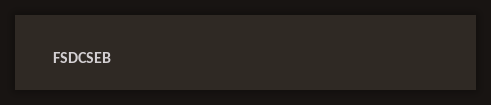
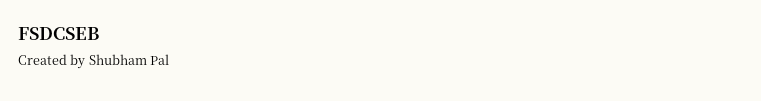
(111, 57) none -> [18,54,170,69] // Created by Shubham Pal

